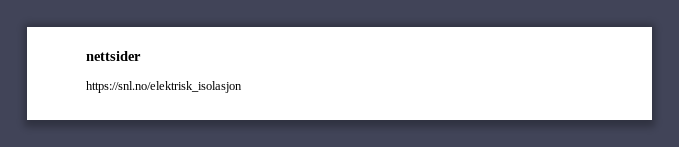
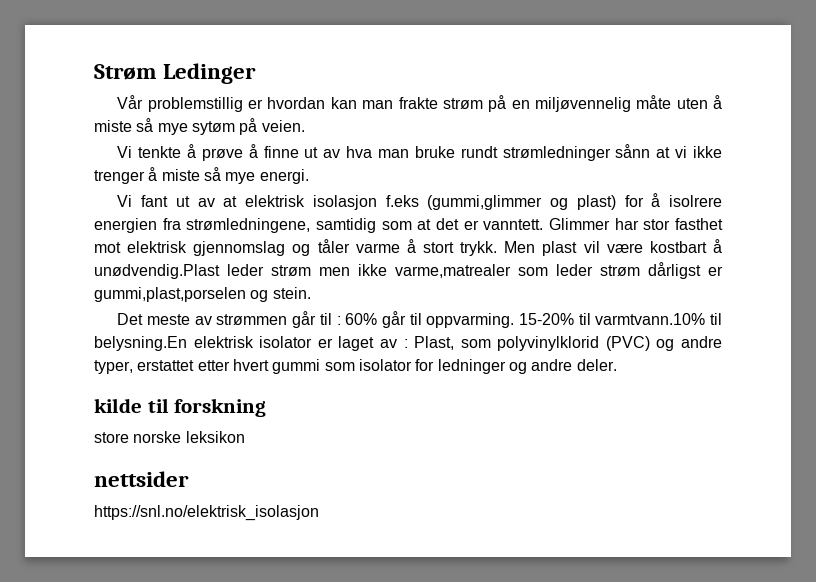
(86, 56) none -> [94,63,257,84] [117,95,722,112] [94,118,305,135] [117,144,723,161] [94,167,309,184] [117,193,722,210] [94,218,723,233] [94,239,723,256] [94,262,723,279] [94,287,311,302] [117,311,722,328] [94,336,722,351] [94,359,617,374] [94,398,267,417] [94,431,245,443] Strøm Ledinger // Vår problemstillig er hvordan kan man frakte strøm på en miljøvennelig måte uten å miste så mye sytøm på veien. // Vi tenkte å prøve å finne ut av hva man bruke rundt strømledninger sånn at vi ikke trenger å miste så mye energi. // Vi fant ut av at elektrisk isolasjon f.eks (gummi,glimmer og plast) for å isolrere energien fra strømledningene, samtidig som at det er vanntett. Glimmer har stor fasthet mot elektrisk gjennomslag og tåler varme å stort trykk. Men plast vil være kostbart å unødvendig.Plast leder strøm men ikke varme,matrealer som leder strøm dårligst er gummi,plast,porselen og stein. // Det meste av strømmen går til : 60% går til oppvarming. 15-20% til varmtvann.10% til belysning.En elektrisk isolator er laget av : Plast, som polyvinylklorid (PVC) og andre typer, erstattet etter hvert gummi som isolator for ledninger og andre deler. // kilde til forskning // store norske leksikon //

